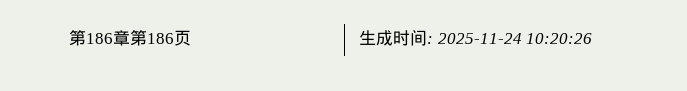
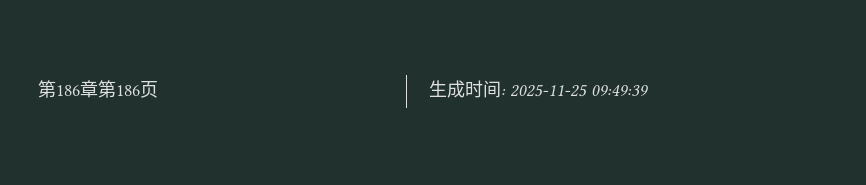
[437,33,593,44] 2025-11-24 10:20:26 -> [510,84,649,97] 2025-11-25 09:49:39

